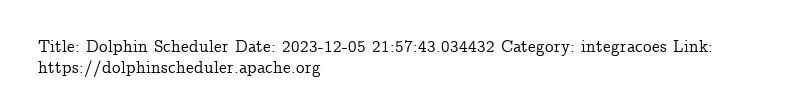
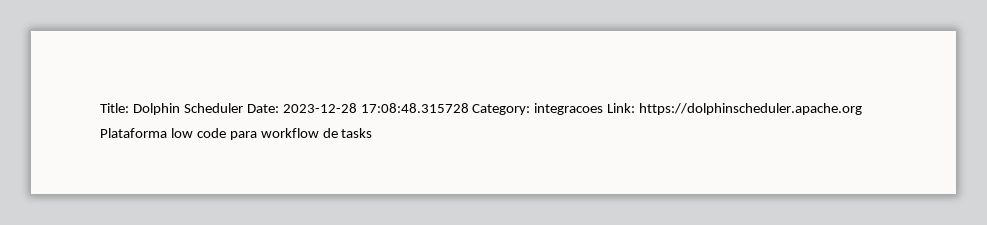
[282,40,495,52] 2023-12-05 21:57:43.034432 -> [282,103,469,113] 2023-12-28 17:08:48.315728
(321, 69) none -> [100,128,373,140] Plataforma low code para workflow de tasks

